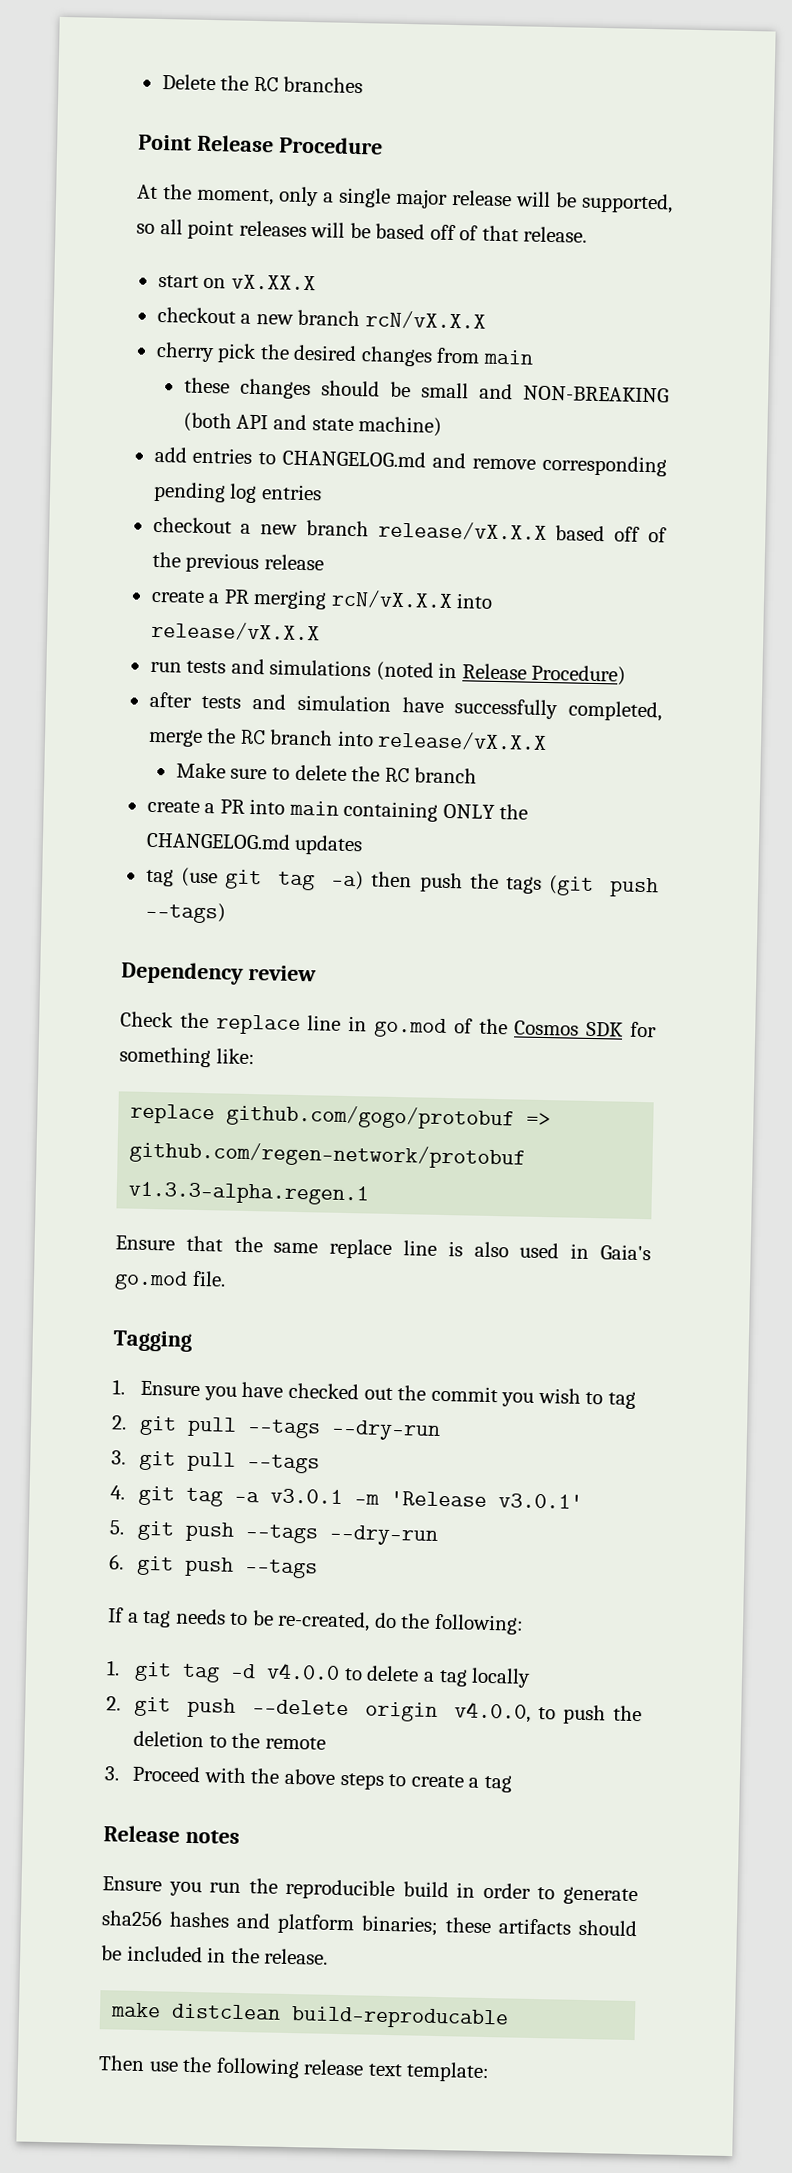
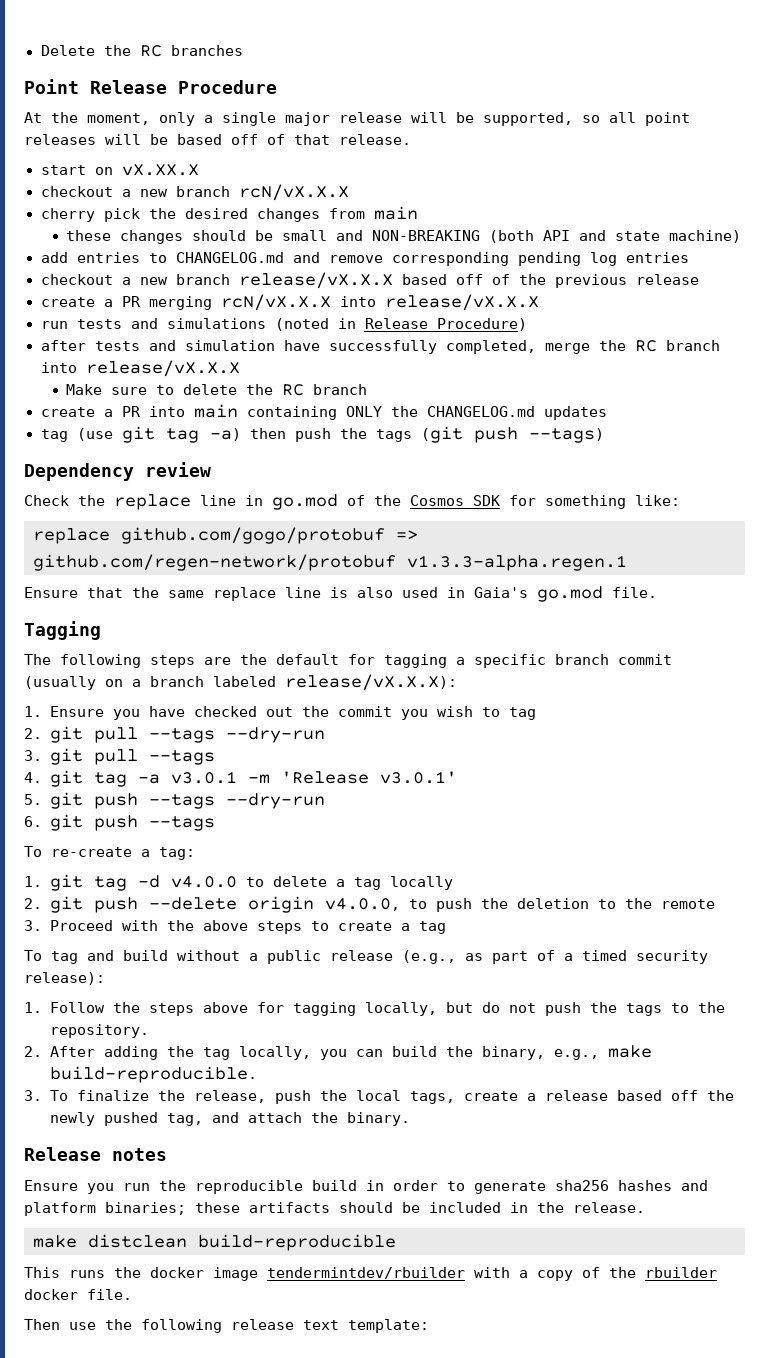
(192, 1341) none -> [24,654,672,668] [24,674,457,691] // The following steps are the default for tagging a specific branch commit (usually on a branch labeled release/vX.X.X):
[108,1607,524,1635] If a tag needs to be re-created, do the following: -> [24,846,195,860] To re-create a tag:
(512, 1783) none -> [24,950,708,964] [24,972,105,985] [24,1002,725,1016] [49,1024,149,1038] [24,1045,652,1060] [49,1066,257,1083] [24,1090,734,1104] [49,1112,410,1126] // To tag and build without a public release (e.g., as part of a timed security release): // 1. Follow the steps above for tagging locally, but do not push the tags to the repository. // 2. After adding the tag locally, you can build the binary, e.g., make build-reproducible. // 3. To finalize the release, push the local tags, create a release based off the newly pushed tag, and attach the binary.
[291,2006,510,2030] build-reproducable -> [198,1234,396,1251] [24,1267,717,1281] [24,1289,132,1300] build-reproducible // This runs the docker image tendermintdev/rbuilder with a copy of the rbuilder docker file.

